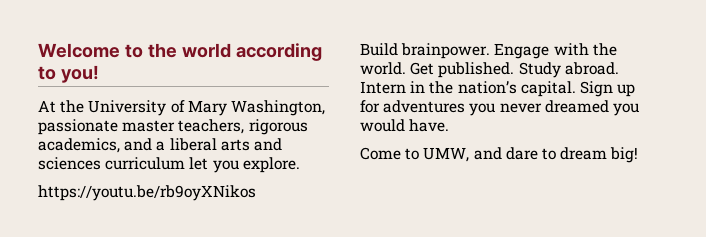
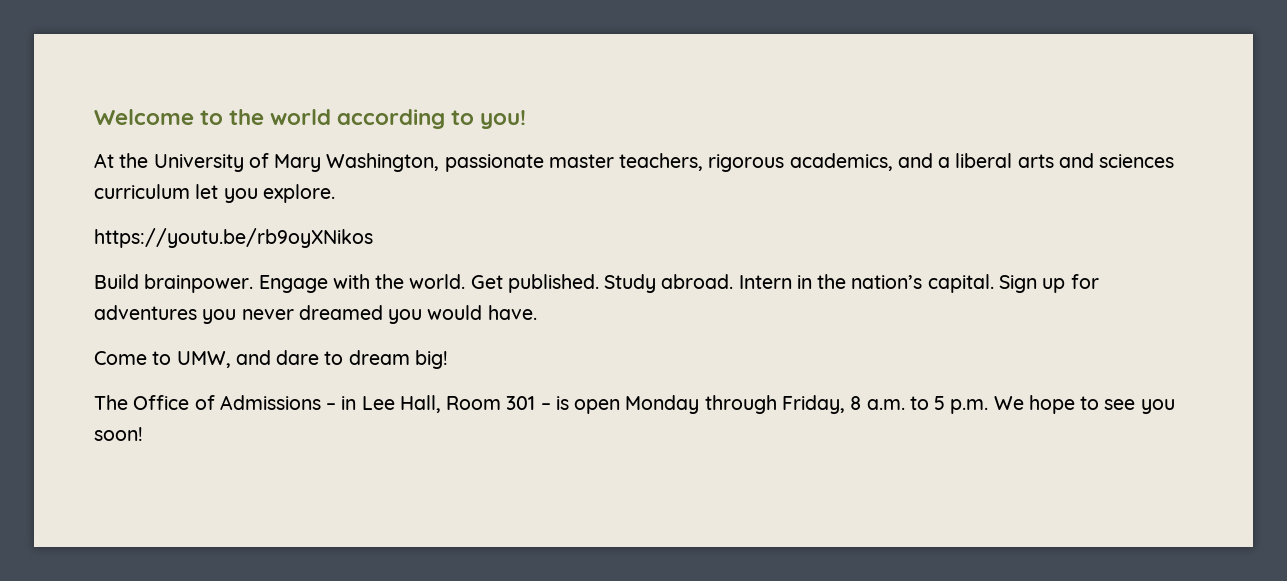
(639, 155) none -> [94,395,1175,414] [94,427,143,441] // The Office of Admissions – in Lee Hall, Room 301 – is open Monday through Friday, 8 a.m. to 5 p.m. We hope to see you soon!

